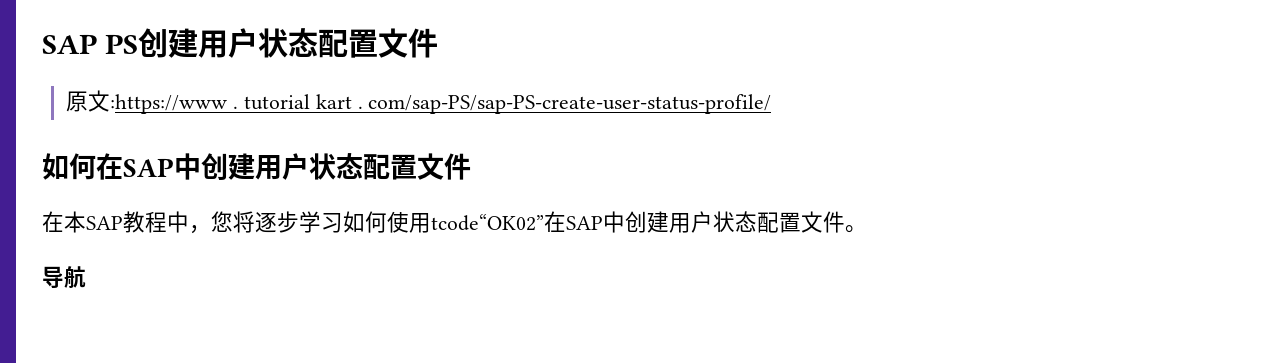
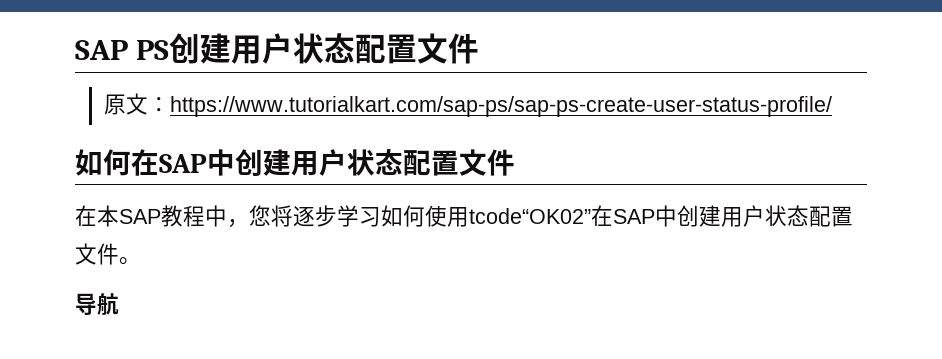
[110,94,772,114] :https://www . tutorial kart . com/sap-PS/sap-PS-create-user-status-profile/ -> [147,96,832,117] ：https://www.tutorialkart.com/sap-ps/sap-ps-create-user-status-profile/

